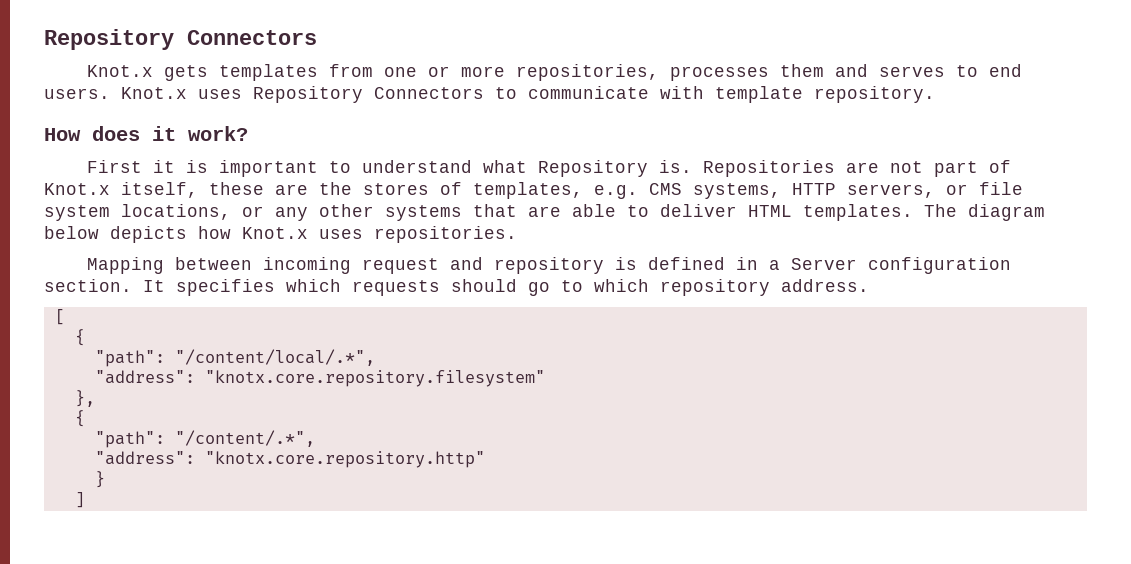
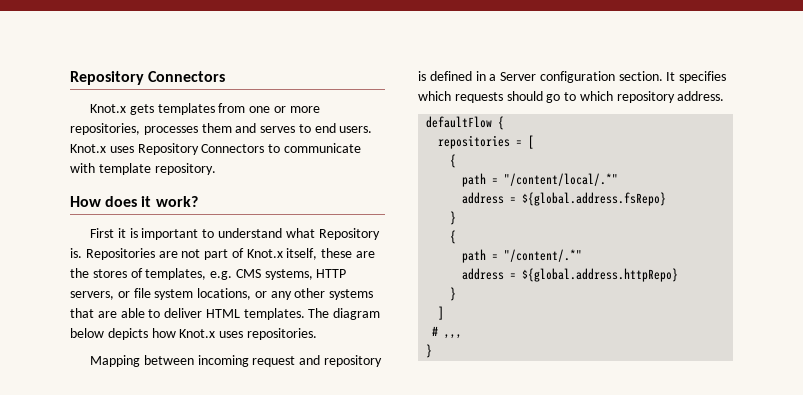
[54,309,65,325] [74,329,85,346] [94,349,375,367] [94,370,545,387] [74,390,95,407] [74,410,85,427] [94,430,315,448] [94,451,485,468] [ // { // "path": "/content/local/.*", // "address": "knotx.core.repository.filesystem" // }, // { // "path": "/content/.*", // "address": "knotx.core.repository.http" -> [426,116,505,130] [438,135,535,149] [450,154,457,168] [462,173,619,187] [462,192,667,206] [450,211,457,225] [450,230,457,244] [462,249,583,263] [462,268,679,282] defaultFlow { // repositories = [ // { // path = "/content/local/.*" // address = ${global.address.fsRepo} // } // { // path = "/content/.*" // address = ${global.address.httpRepo}
(85, 500) none -> [432,326,463,339] [426,344,433,358] // # ,,, // }

